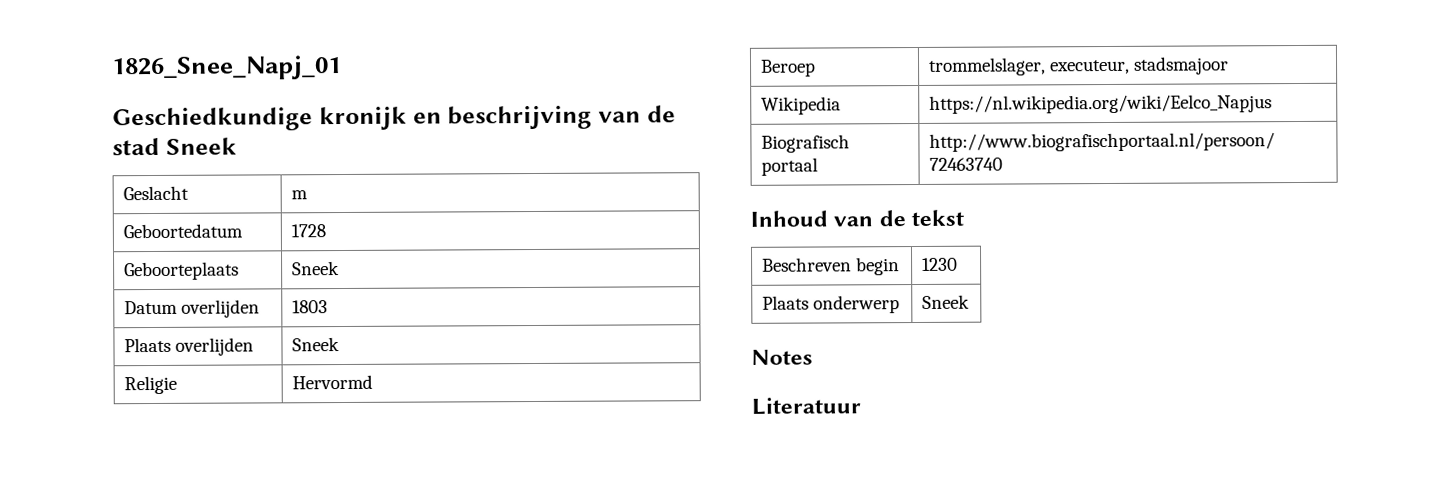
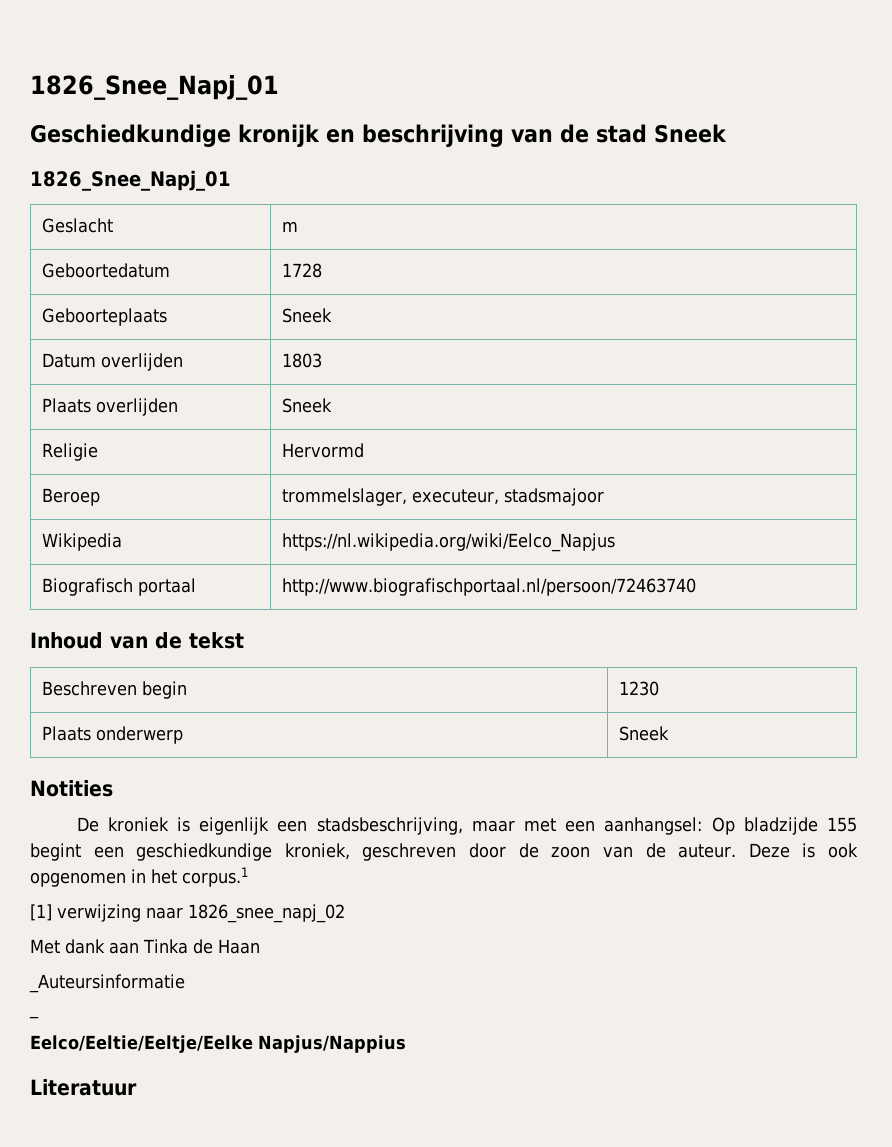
(237, 146) none -> [30,170,231,191] // 1826_Snee_Napj_01
[751,349,813,365] Notes -> [30,780,113,797] [76,817,858,835] [30,843,859,861] [30,867,248,887] [30,904,345,923] [30,939,260,954] [29,974,185,993] [29,1014,39,1019] [30,1035,406,1053] Notities // De kroniek is eigenlijk een stadsbeschrijving, maar met een aanhangsel: Op bladzijde 155 begint een geschiedkundige kroniek, geschreven door de zoon van de auteur. Deze is ook opgenomen in het corpus.1 // [1] verwijzing naar 1826_snee_napj_02 // Met dank aan Tinka de Haan // _Auteursinformatie // _ // Eelco/Eeltie/Eeltje/Eelke Napjus/Nappius

